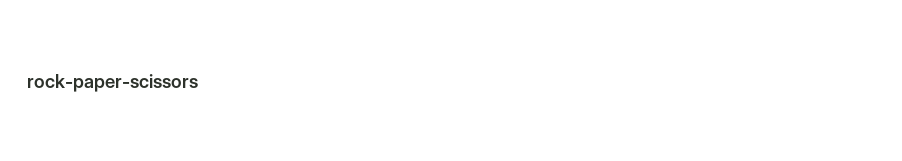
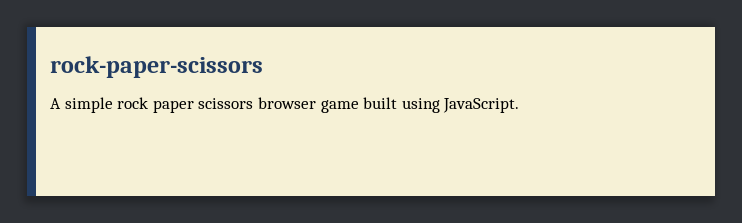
(198, 83) none -> [50,97,520,113] // A simple rock paper scissors browser game built using JavaScript.

